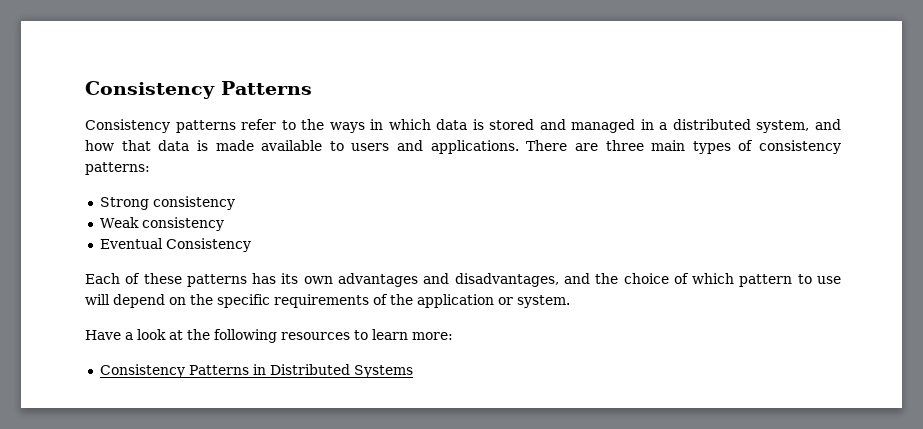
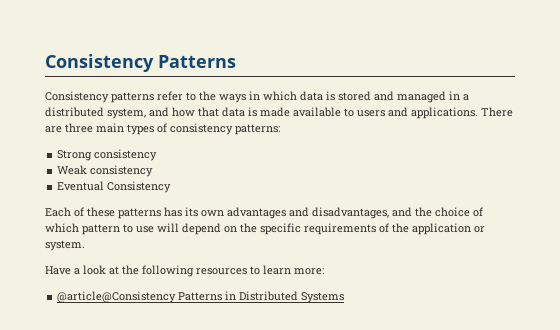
[99,364,185,378] Consistency -> [57,291,177,303] @article@Consistency

